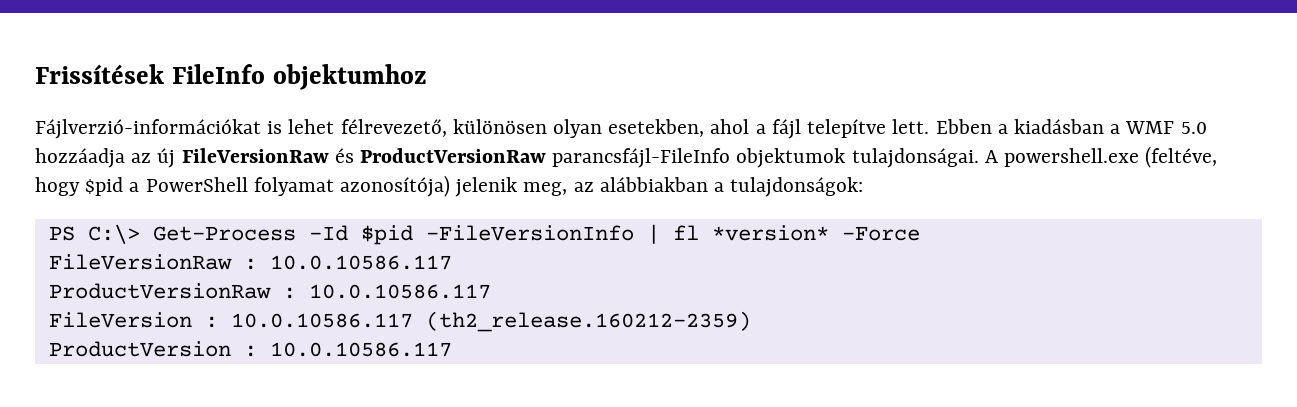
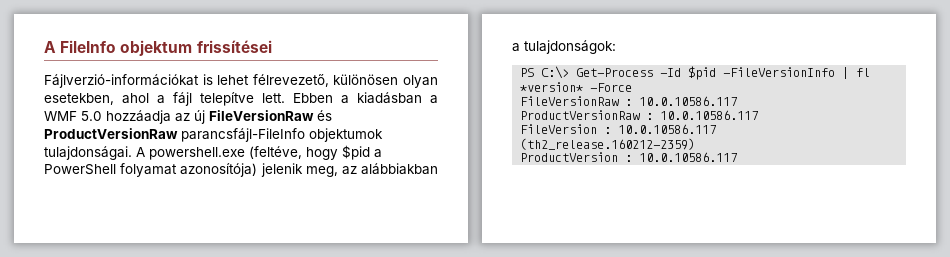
[35,64,427,90] Frissítések FileInfo objektumhoz -> [44,40,272,56] A FileInfo objektum frissítései

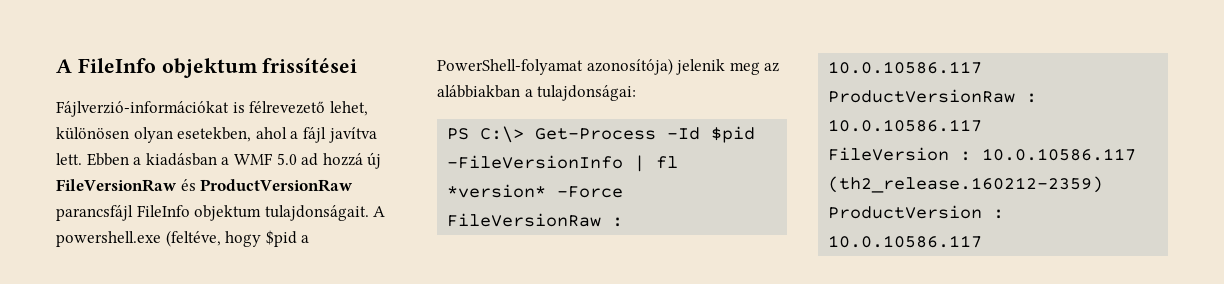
[217,74,329,87] lehet félrevezető, -> [249,101,368,116] félrevezető lehet,
[200,92,254,106] telepítve -> [328,127,377,143] javítva
[106,110,190,124] hozzáadja az -> [301,153,363,166] ad hozzá
[181,128,383,142] [44,146,132,160] parancsfájl-FileInfo objektumok tulajdonságai. -> [56,205,369,221] parancsfájl FileInfo objektum tulajdonságait.
[44,163,178,177] PowerShell folyamat -> [437,59,583,75] PowerShell-folyamat
[305,166,338,177] meg, -> [729,62,760,75] meg
[524,40,616,54] tulajdonságok: -> [537,85,637,101] tulajdonságai:

